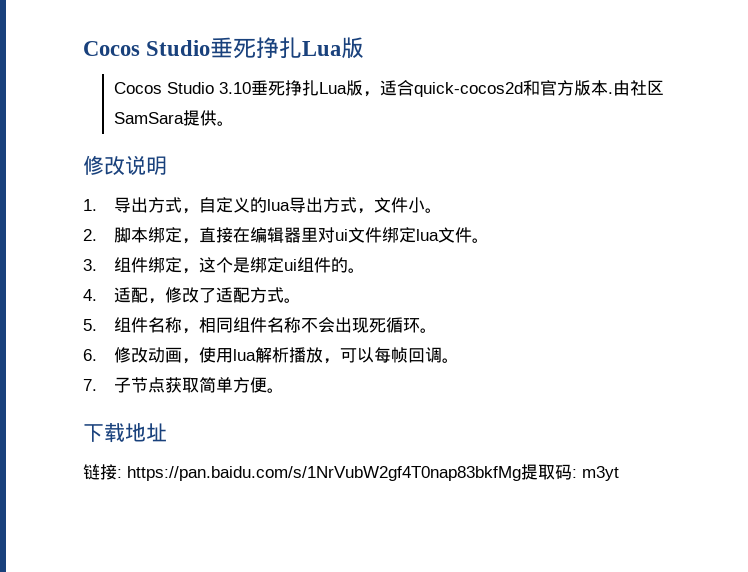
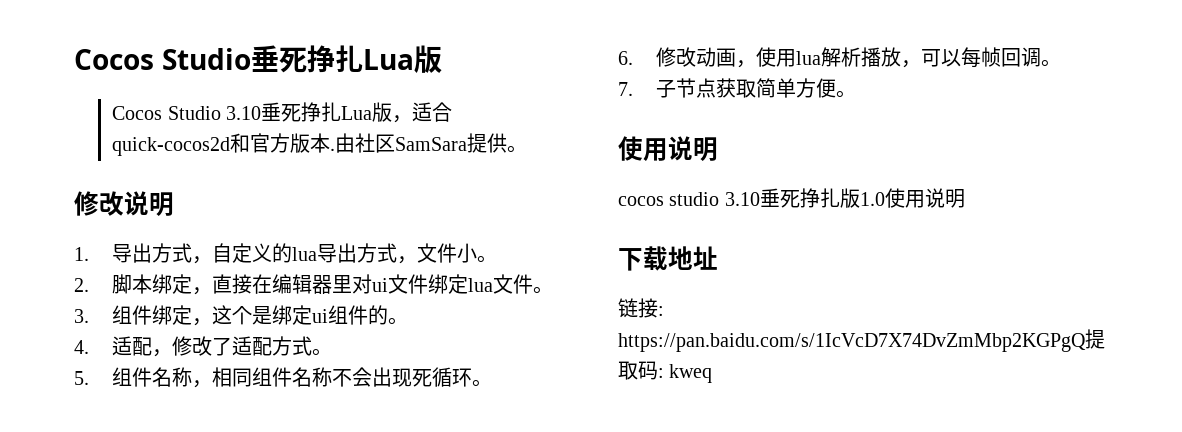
(284, 390) none -> [618,136,718,161] [618,188,965,208] // 使用说明 // cocos studio 3.10垂死挣扎版1.0使用说明
[127,466,521,481] https://pan.baidu.com/s/1NrVubW2gf4T0nap83bkfMg -> [618,333,1086,352] https://pan.baidu.com/s/1IcVcD7X74DvZmMbp2KGPgQ
[582,466,619,481] m3yt -> [669,364,713,383] kweq

